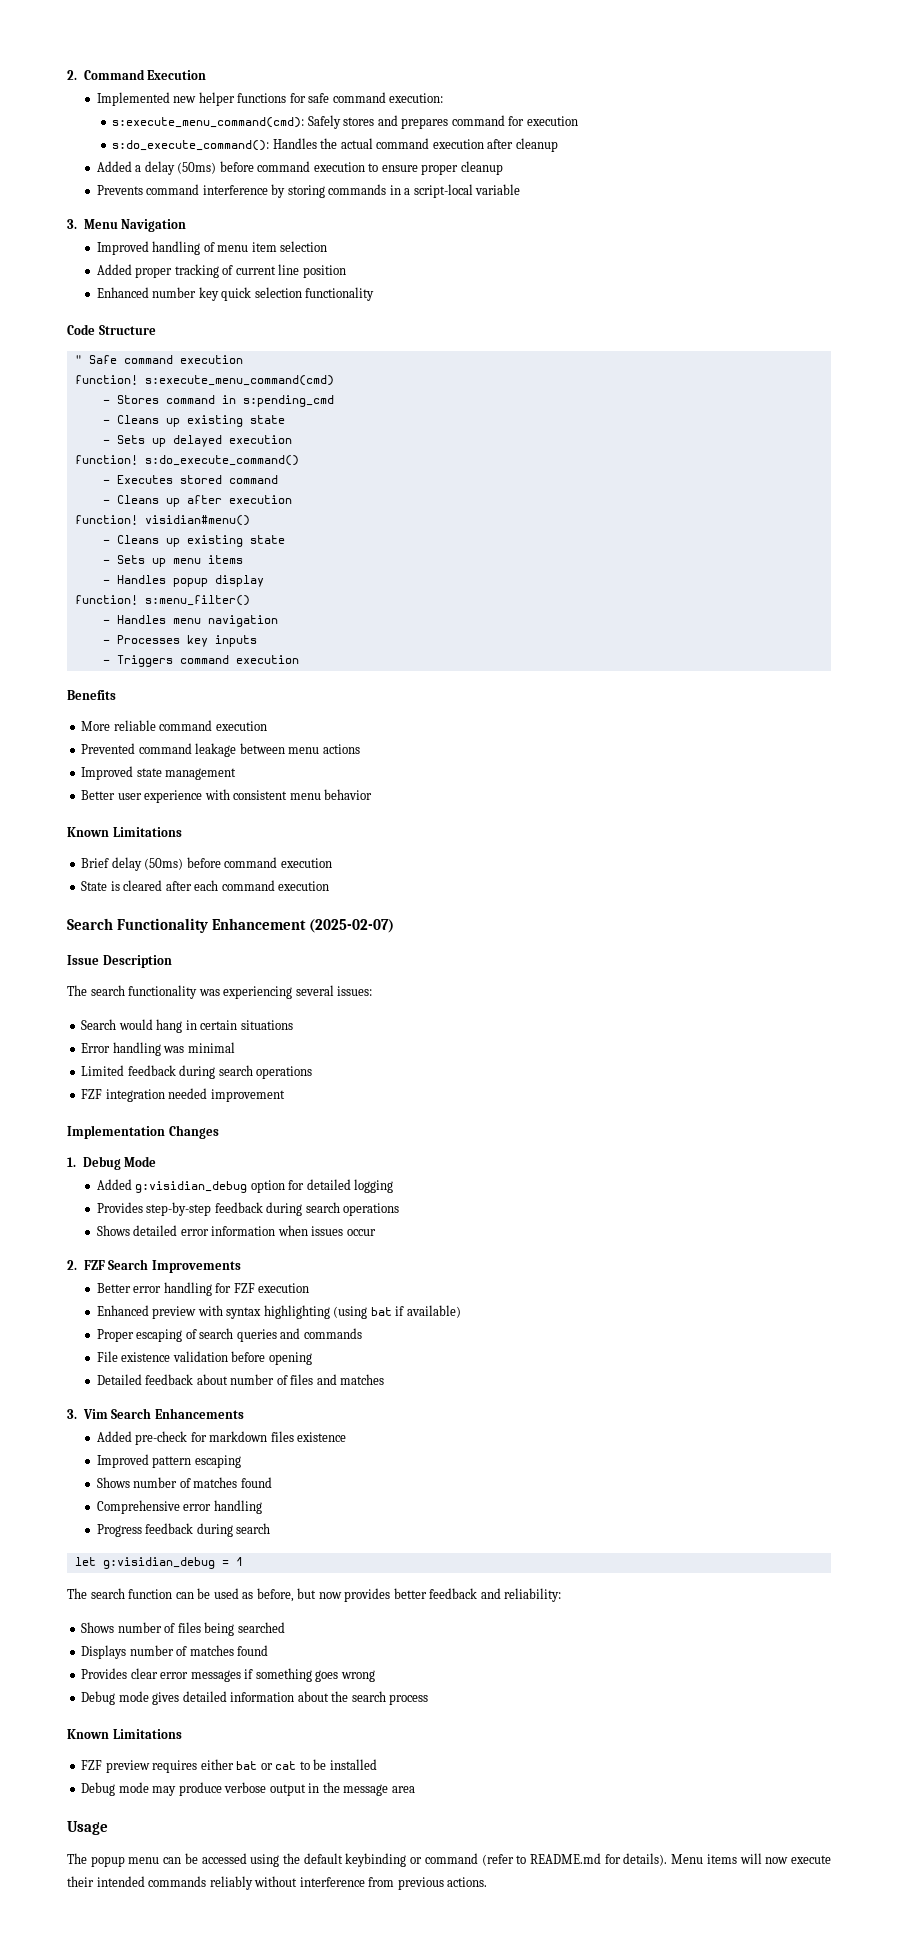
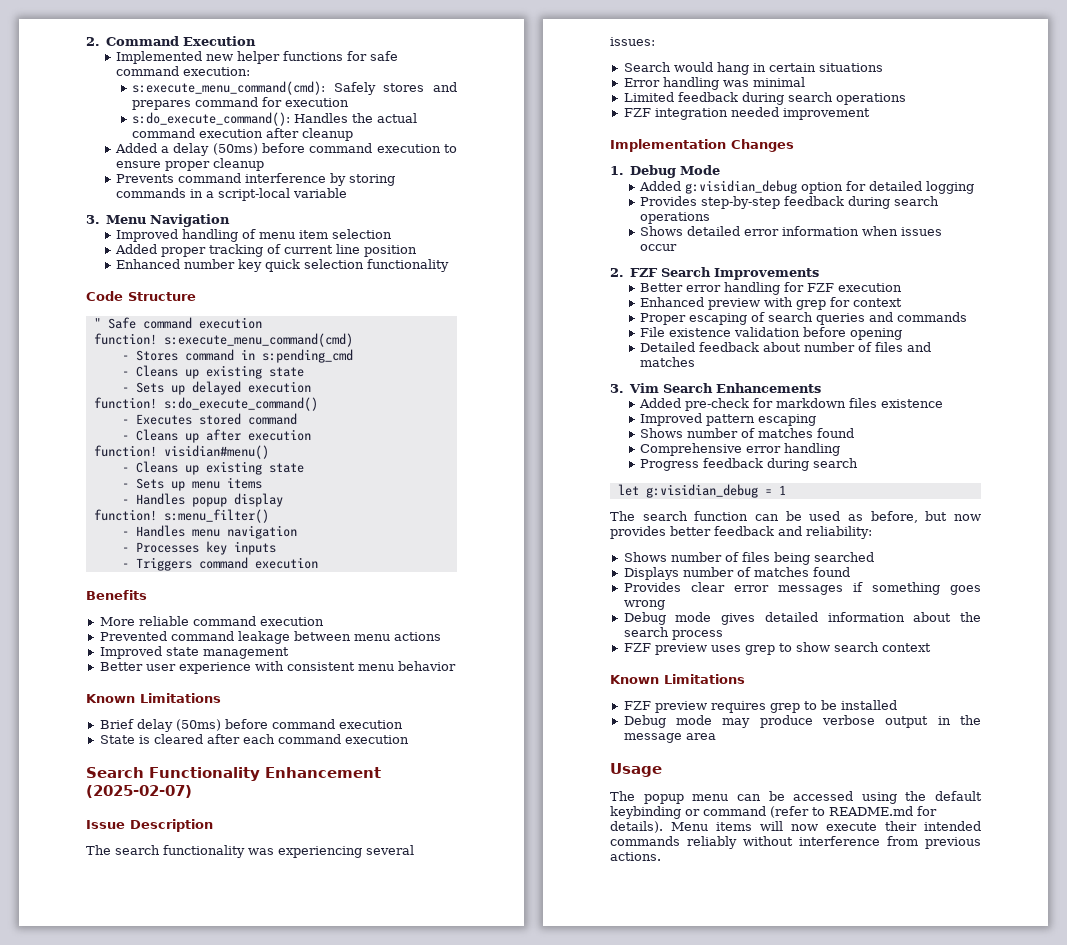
[226,1305,461,1319] syntax highlighting (using bat if available) -> [795,297,902,310] grep for context
(429, 1699) none -> [623,642,931,655] // FZF preview uses grep to show search context
[200,1759,297,1770] either bat or cat -> [769,703,800,713] grep

